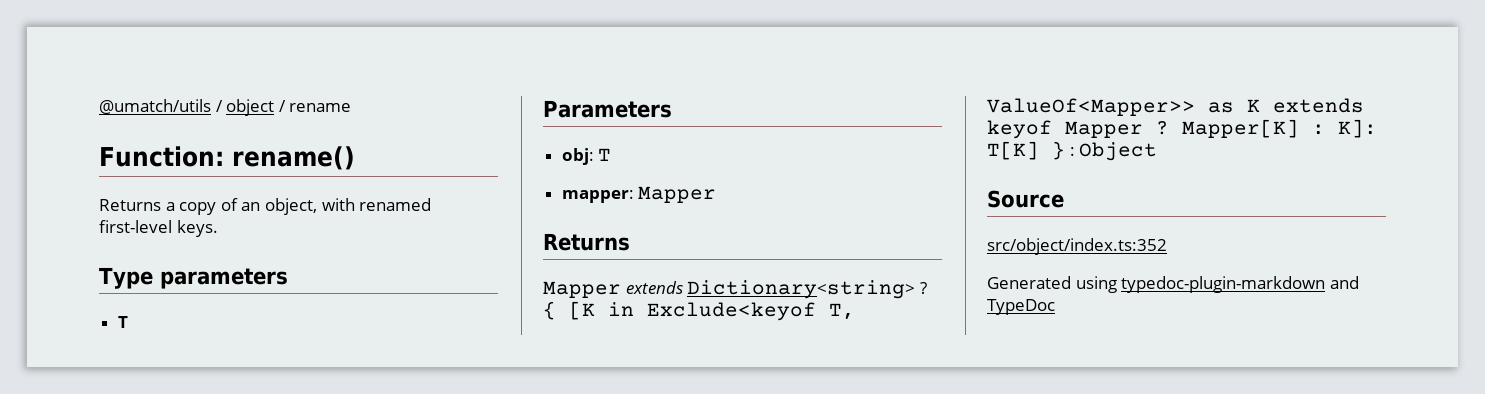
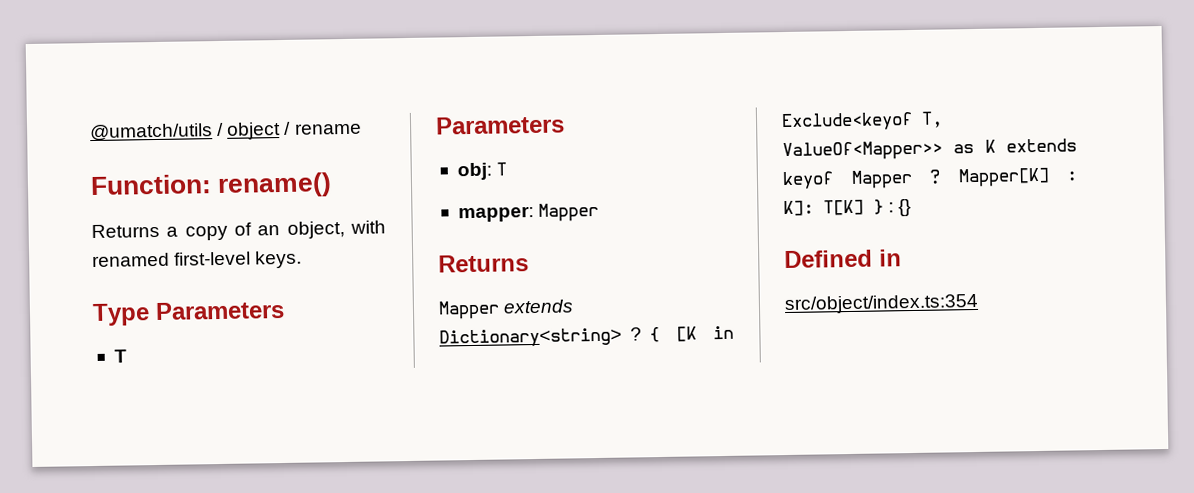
[159,268,288,289] parameters -> [155,300,285,321] Parameters
[1079,142,1158,161] [987,190,1064,208] [987,238,1167,255] [987,276,1359,293] [987,299,1055,315] Object // Source // src/object/index.ts:352 // Generated using typedoc-plugin-markdown and TypeDoc -> [898,199,912,217] [784,249,902,269] [784,293,979,315] {} // Defined in // src/object/index.ts:354

